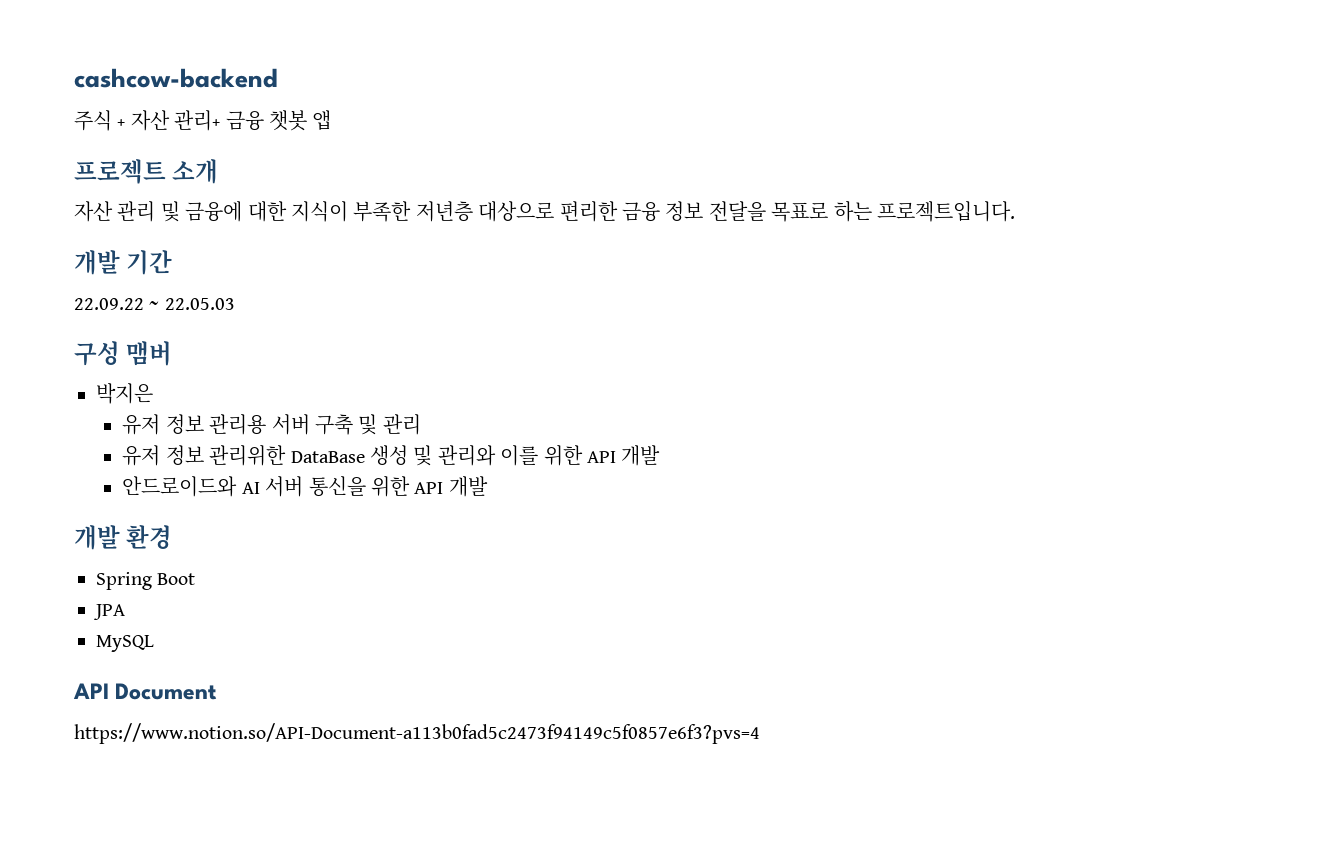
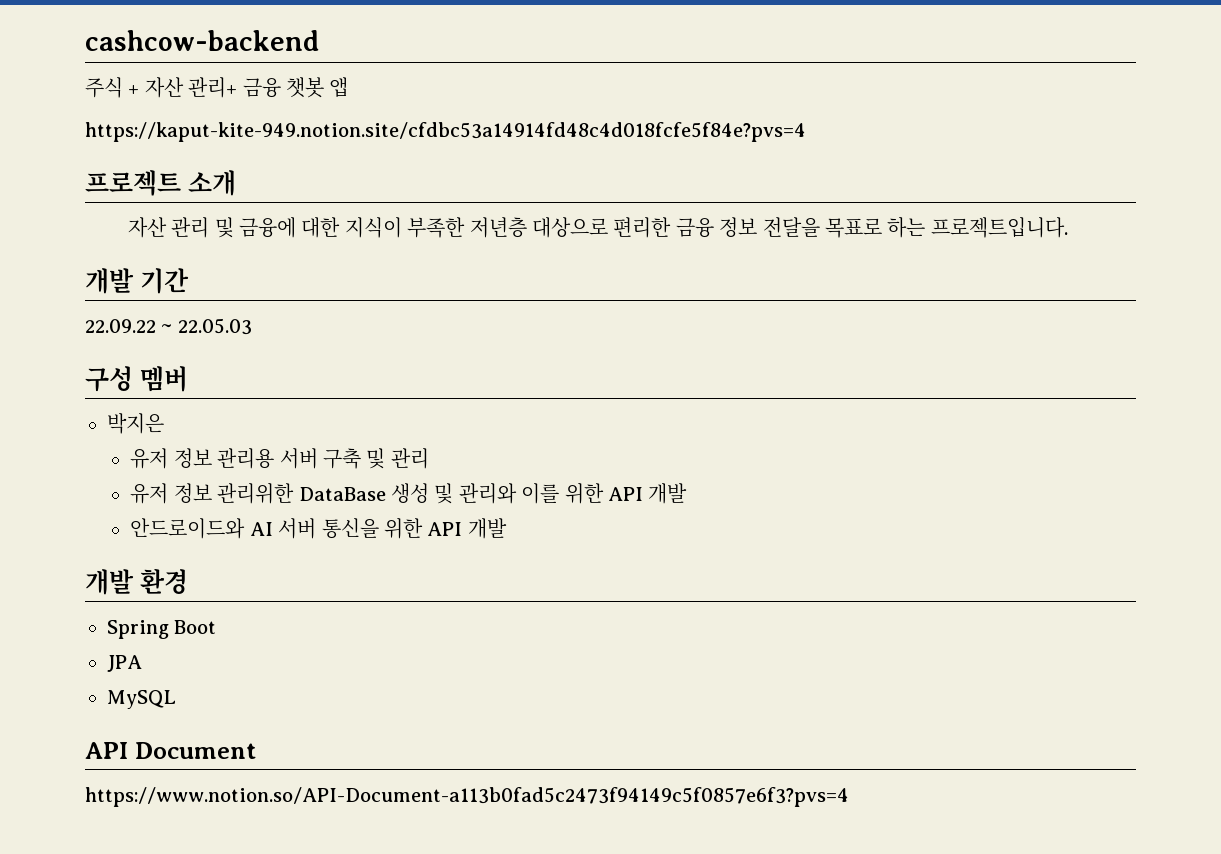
(332, 120) none -> [85,122,806,142] // https://kaput-kite-949.notion.site/cfdbc53a14914fd48c4d018fcfe5f84e?pvs=4
[126,341,173,366] 맴버 -> [139,366,188,392] 멤버

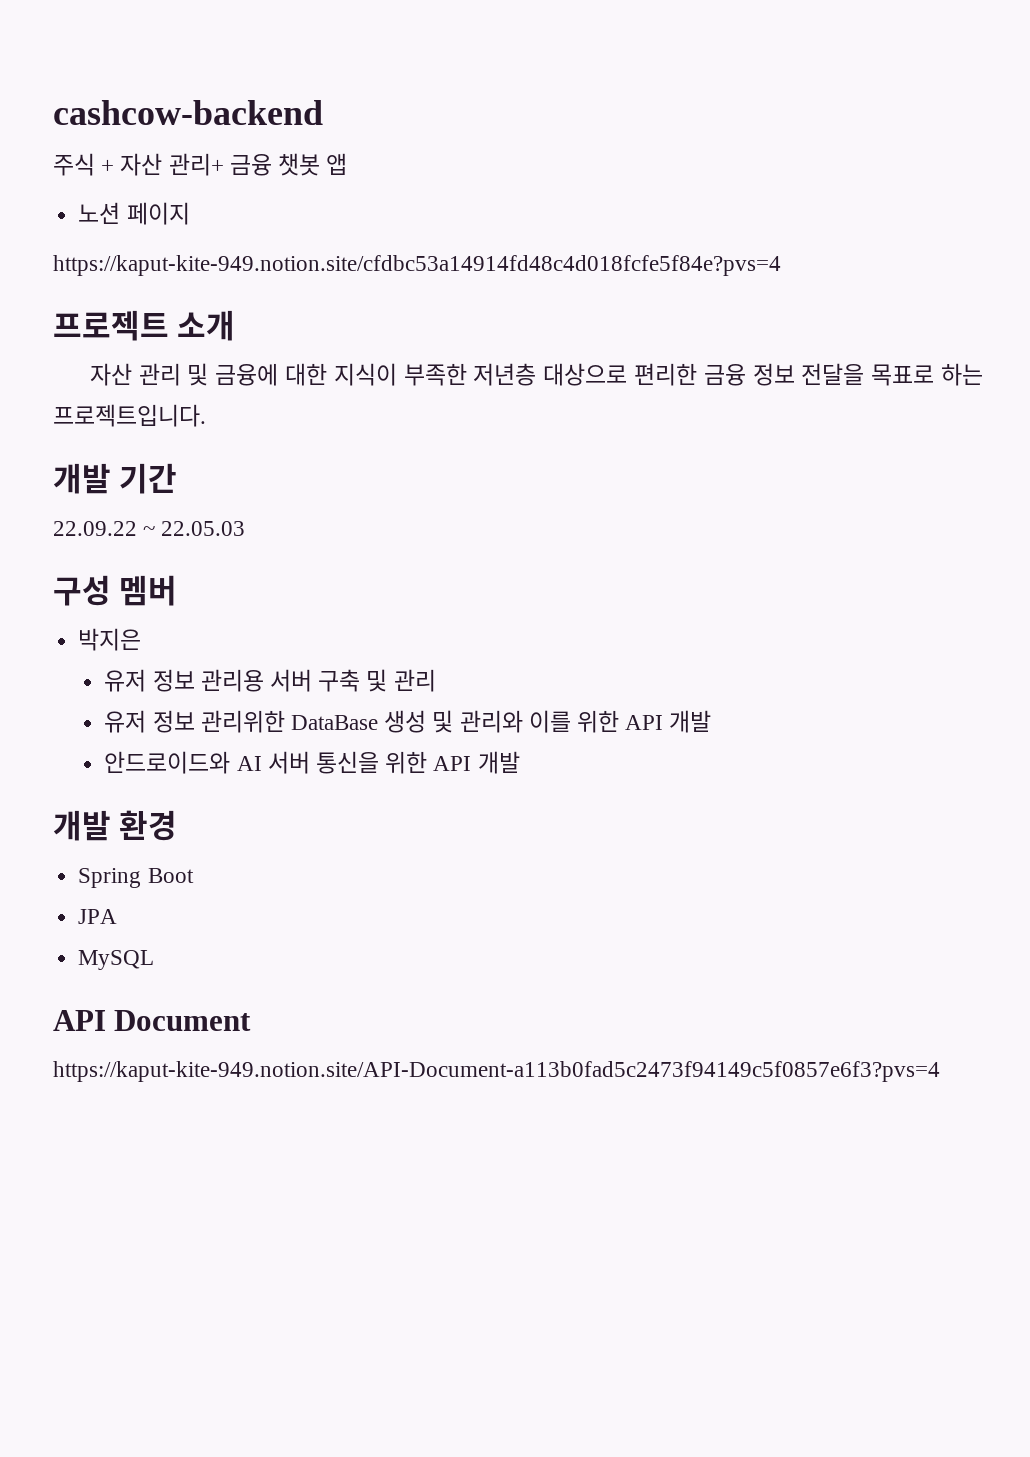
(349, 87) none -> [78,202,190,225] // 노션 페이지
[85,787,849,807] https://www.notion.so/API-Document-a113b0fad5c2473f94149c5f0857e6f3?pvs=4 -> [53,1061,940,1082] https://kaput-kite-949.notion.site/API-Document-a113b0fad5c2473f94149c5f0857e6f3?pvs=4

